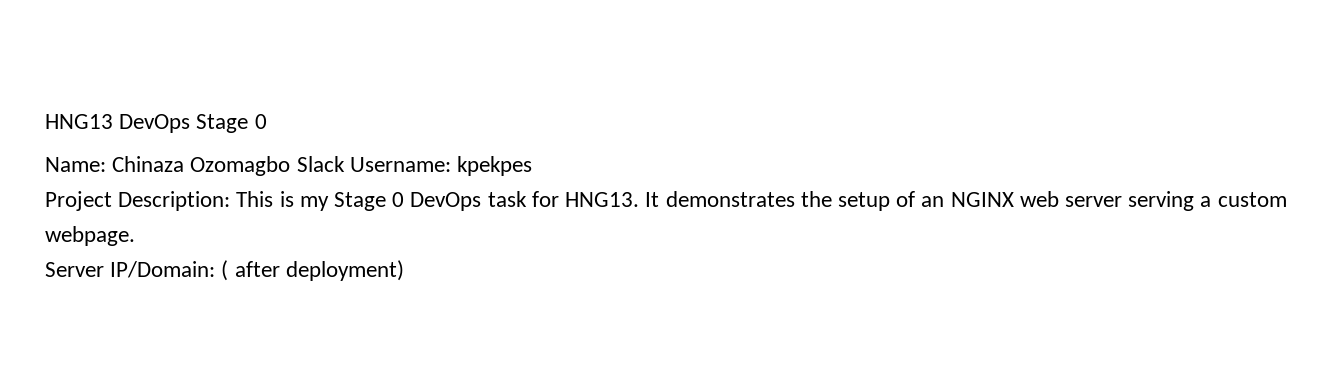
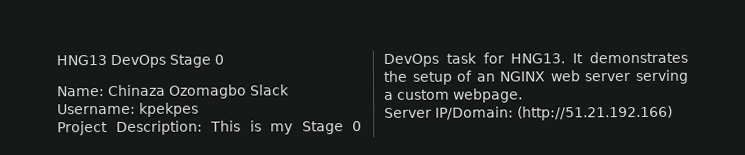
[221,260,404,281] ( after deployment) -> [517,105,673,121] (http://51.21.192.166)

